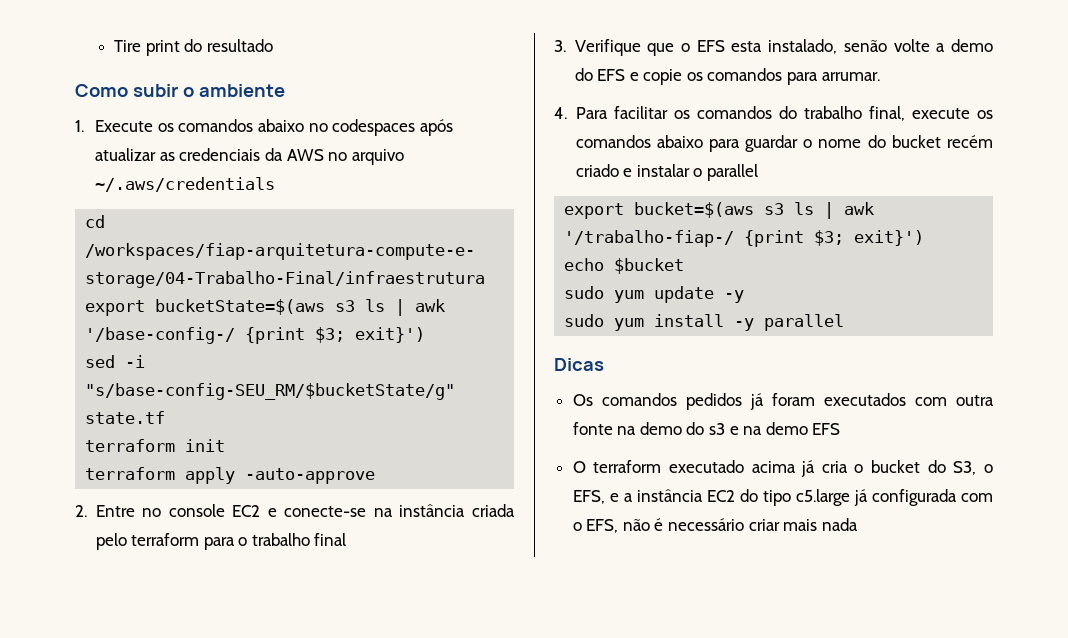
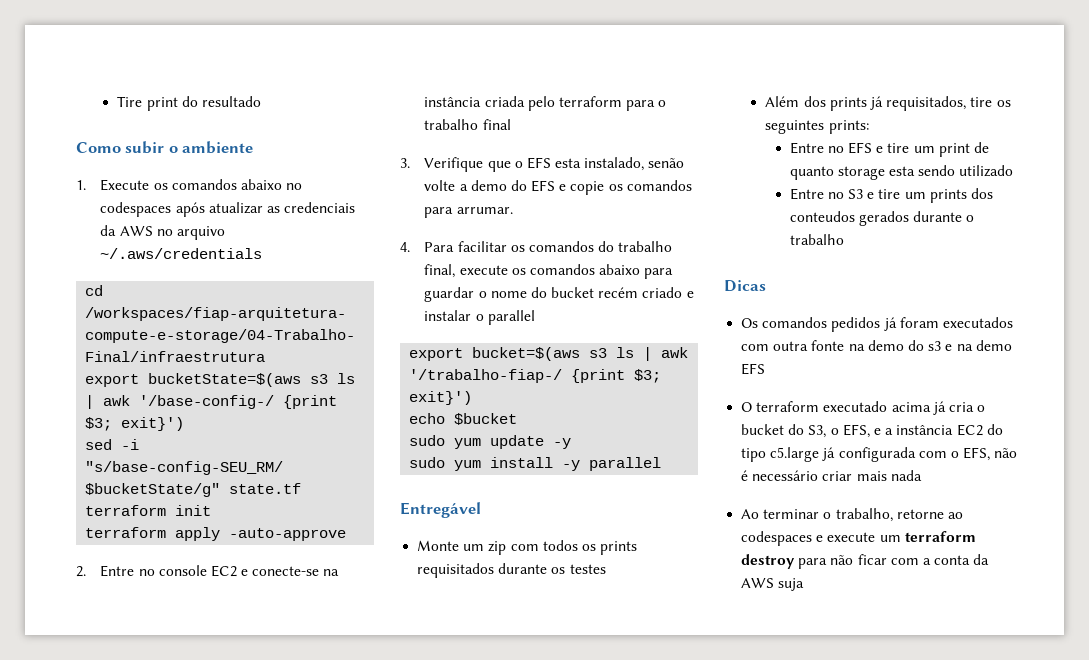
(845, 322) none -> [400,502,481,518] [417,540,638,555] [417,563,606,578] [765,96,1011,111] [765,120,869,134] [789,142,990,157] [789,165,1014,180] [789,188,994,203] [789,211,975,226] [789,234,844,245] // Entregável // Monte um zip com todos os prints requisitados durante os testes // Além dos prints já requisitados, tire os seguintes prints: // Entre no EFS e tire um print de quanto storage esta sendo utilizado // Entre no S3 e tire um prints dos conteudos gerados durante o trabalho
(858, 524) none -> [741,508,963,522] [741,531,976,546] [741,554,990,569] [741,578,805,591] // Ao terminar o trabalho, retorne ao codespaces e execute um terraform destroy para não ficar com a conta da AWS suja

